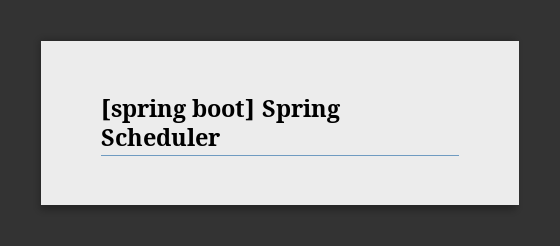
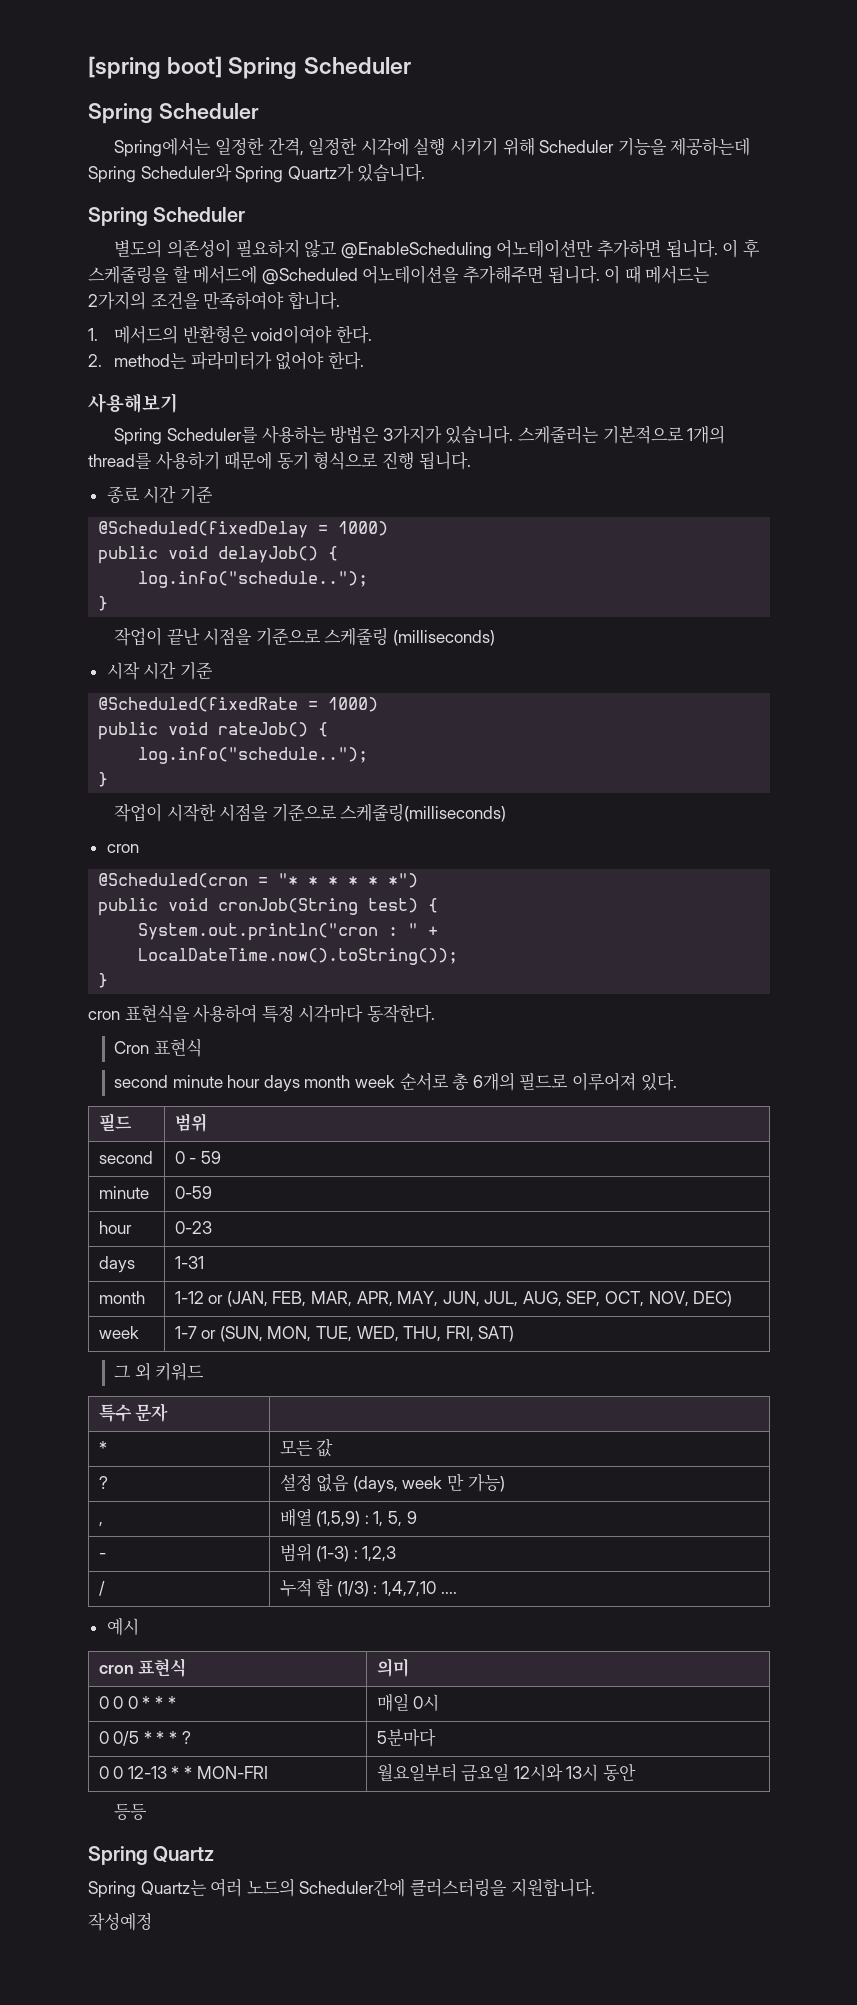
(220, 137) none -> [88,103,259,124] [114,137,751,157] [88,163,426,183] [88,207,246,226] [114,239,760,259] [88,265,711,285] [88,291,340,310] [88,325,372,344] [88,351,364,370] [88,393,178,413] [114,425,726,445] [88,451,471,470] [106,485,213,504] [98,521,389,538] [98,546,339,564] [138,571,369,588] [98,596,109,611] [114,627,495,646] [106,661,213,680] [98,697,379,712] [98,722,329,740] [138,747,369,764] [98,772,109,787] [114,803,507,822] [106,844,139,853] [98,873,419,888] [98,898,439,916] [138,923,439,941] [138,948,459,965] [98,973,109,988] [88,1004,435,1023] [114,1038,202,1057] [114,1072,677,1092] [98,1113,132,1131] [174,1113,207,1132] [98,1151,153,1164] [174,1151,221,1164] [98,1186,149,1199] [174,1186,212,1199] [98,1221,132,1234] [174,1221,212,1234] [98,1256,135,1273] [174,1256,204,1269] [98,1291,145,1304] [174,1291,733,1307] [98,1326,139,1339] [174,1326,515,1342] [114,1362,205,1381] [98,1403,169,1422] [98,1441,107,1454] [279,1438,334,1457] [98,1476,108,1489] [279,1473,505,1493] [98,1522,103,1527] [279,1509,417,1527] [98,1553,106,1559] [279,1544,397,1562] [98,1581,105,1596] [279,1579,457,1597] [106,1618,139,1636] [98,1658,187,1677] [376,1658,409,1677] [98,1696,176,1709] [376,1694,440,1712] [98,1731,191,1746] [376,1729,436,1747] [98,1766,268,1779] [376,1763,636,1782] [114,1804,148,1820] [88,1846,215,1865] [88,1878,595,1898] [88,1913,152,1931] // Spring Scheduler // Spring에서는 일정한 간격, 일정한 시각에 실행 시키기 위해 Scheduler 기능을 제공하는데 Spring Scheduler와 Spring Quartz가 있습니다. // Spring Scheduler // 별도의 의존성이 필요하지 않고 @EnableScheduling 어노테이션만 추가하면 됩니다. 이 후 스케줄링을 할 메서드에 @Scheduled 어노테이션을 추가해주면 됩니다. 이 때 메서드는 2가지의 조건을 만족하여야 합니다. // 1. 메서드의 반환형은 void이여야 한다. // 2. method는 파라미터가 없어야 한다. // 사용해보기 // Spring Scheduler를 사용하는 방법은 3가지가 있습니다. 스케줄러는 기본적으로 1개의 thread를 사용하기 때문에 동기 형식으로 진행 됩니다. // 종료 시간 기준 // @Scheduled(fixedDelay = 1000) // public void delayJob() { // log.info("schedule.."); // } // 작업이 끝난 시점을 기준으로 스케줄링 (milliseconds) // 시작 시간 기준 // @Scheduled(fixedRate = 1000) // public void rateJob() { // log.info("schedule.."); // } // 작업이 시작한 시점을 기준으로 스케줄링(milliseconds) // cron // @Scheduled(cron = "* * * * * *") // public void cronJob(String test) { // System.out.println("cron : " + LocalDateTime.now().toString()); // } // cron 표현식을 사용하여 특정 시각마다 동작한다. // Cron 표현식 // second minute hour days month week 순서로 총 6개의 필드로 이루어져 있다. // 필드 | 범위 // second | 0 - 59 // minute | 0-59 // hour | 0-23 // days | 1-31 // month | 1-12 or (JAN, FEB, MAR, APR, MAY, JUN, JUL, AUG, SEP, OCT, NOV, DEC) // week | 1-7 or (SUN, MON, TUE, WED, THU, FRI, SAT) // 그 외 키워드 // 특수 문자 | // * | 모든 값 // ? | 설정 없음 (days, week 만 가능) // , | 배열 (1,5,9) : 1, 5, 9 // - | 범위 (1-3) : 1,2,3 // / | 누적 합 (1/3) : 1,4,7,10 .... // 예시 // cron 표현식 | 의미 // 0 0 0 * * * | 매일 0시 // 0 0/5 * * * ? | 5분마다 // 0 0 12-13 * * MON-FRI | 월요일부터 금요일 12시와 13시 동안 // 등등 // Spring Quartz // Spring Quartz는 여러 노드의 Scheduler간에 클러스터링을 지원합니다. // 작성예정

